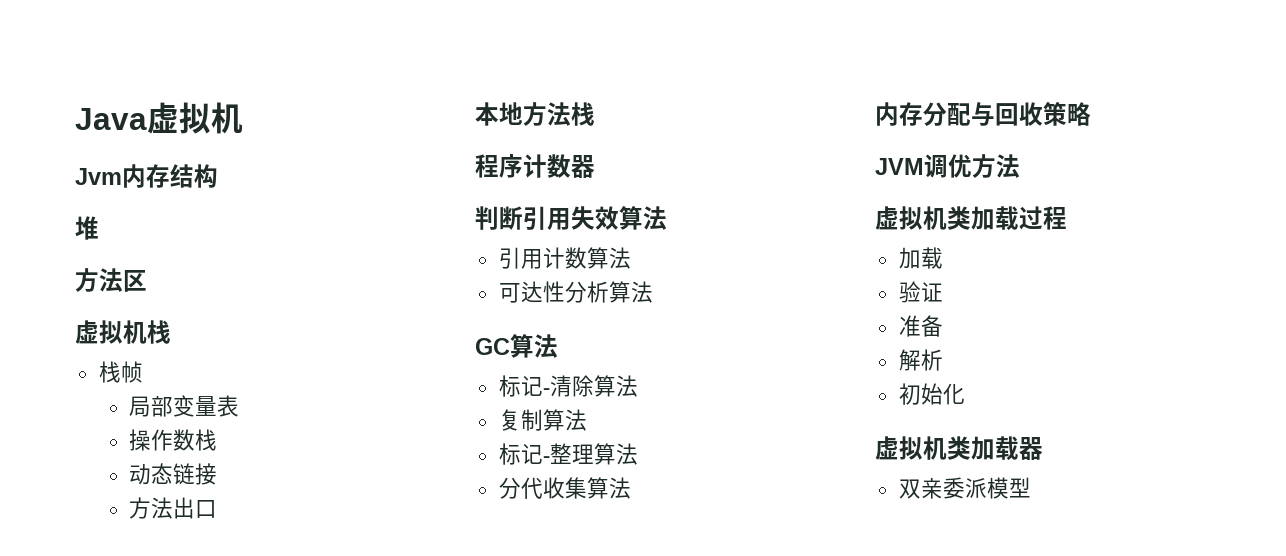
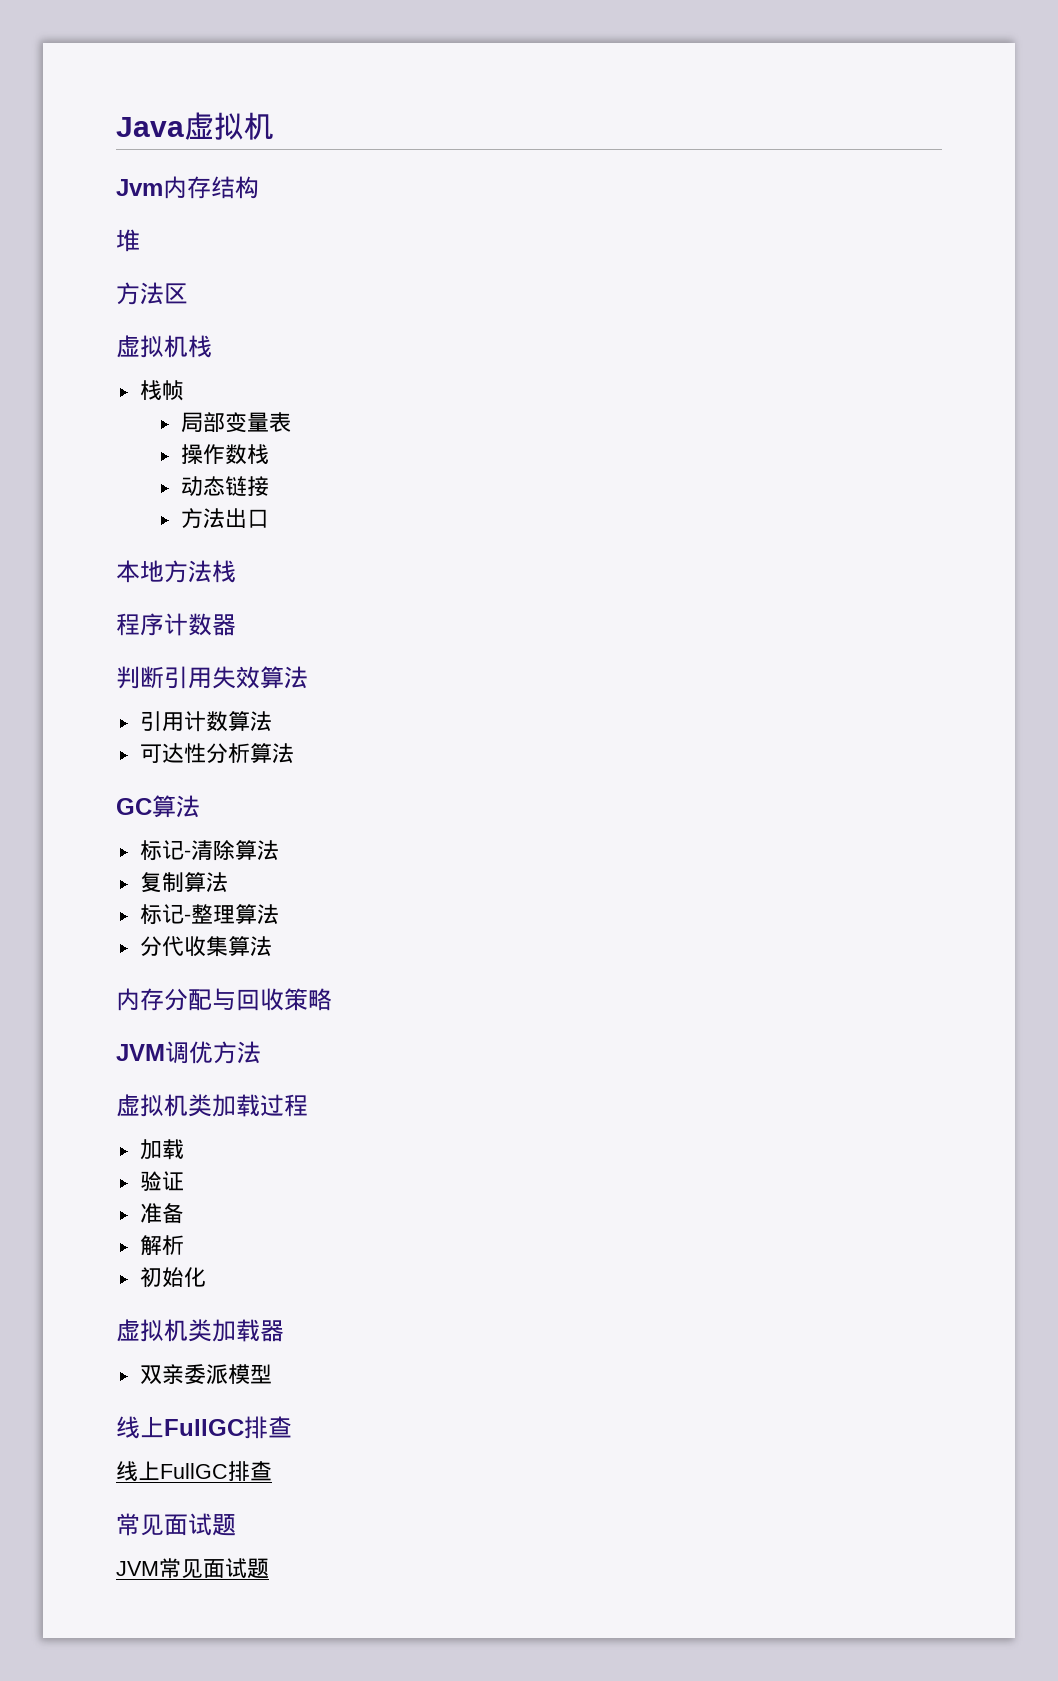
(1031, 487) none -> [116,1416,292,1439] [116,1461,272,1482] [116,1513,236,1536] [116,1558,269,1579] // 线上FullGC排查 // 线上FullGC排查 // 常见面试题 // JVM常见面试题

